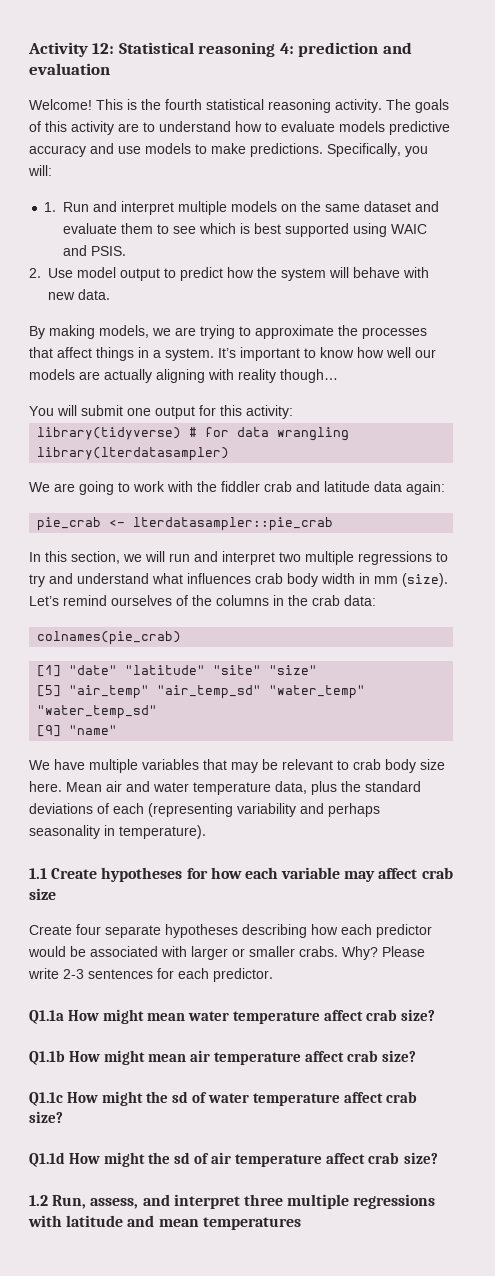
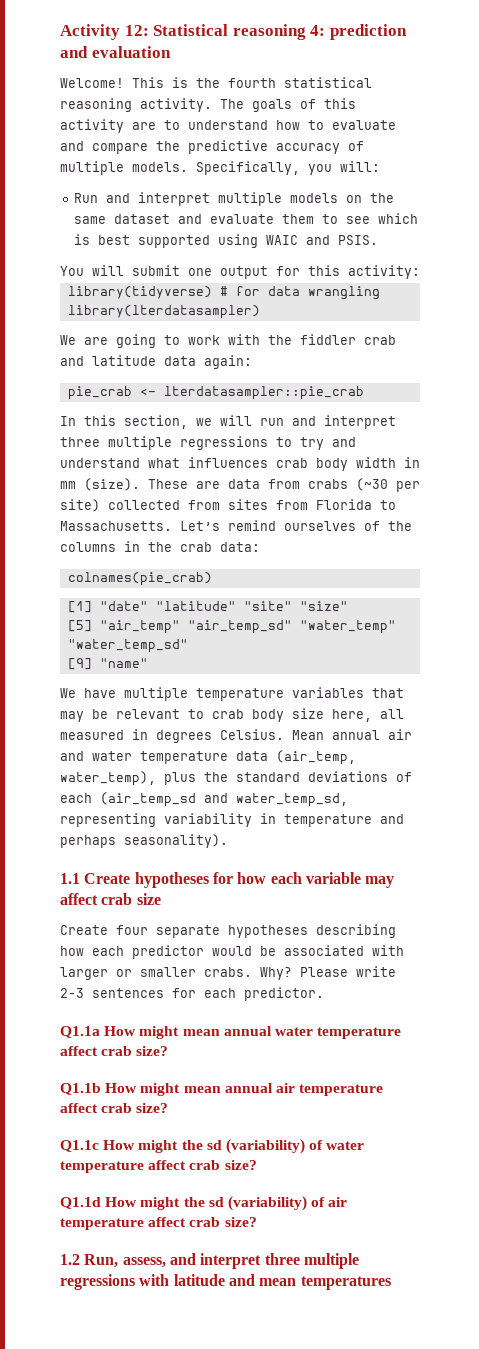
[339,121,450,135] [29,143,323,157] models predictive accuracy and use models to make predictions. -> [60,140,364,154] [60,161,188,175] and compare the predictive accuracy of multiple models.
[44,202,57,212] 1. -> (380, 166) none
[29,267,429,281] [48,289,110,300] [29,325,427,339] [29,347,436,361] [29,369,338,383] // 2. Use model output to predict how the system will behave with new data. // By making models, we are trying to approximate the processes that affect things in a system. It’s important to know how well our models are actually aligning with reality though… -> (379, 240) none
[279,552,301,562] two -> [60,437,100,447] three
(448, 580) none -> [148,478,420,492] [60,499,396,512] [60,521,172,531] These are data from crabs (~30 per site) collected from sites from Florida to Massachusetts.
(138, 766) none -> [196,688,284,701] temperature
[29,781,102,792] here. Mean -> [332,709,404,722] [60,729,380,743] here, all measured in degrees Celsius. Mean annual
[275,781,307,794] data, -> [236,750,356,765] [60,771,156,786] data (air_temp, water_temp),
[148,803,380,817] [29,825,206,839] (representing variability and perhaps seasonality in temperature). -> [100,792,348,807] [60,813,404,827] [60,834,228,848] (air_temp_sd and water_temp_sd, representing variability in temperature and perhaps seasonality).
(186, 1017) none -> [223,1026,272,1036] annual
(187, 1058) none -> [224,1083,273,1093] annual
(189, 1097) none -> [225,1139,305,1154] (variability)
(191, 1158) none -> [227,1196,307,1211] (variability)

